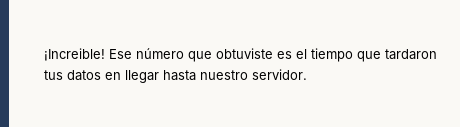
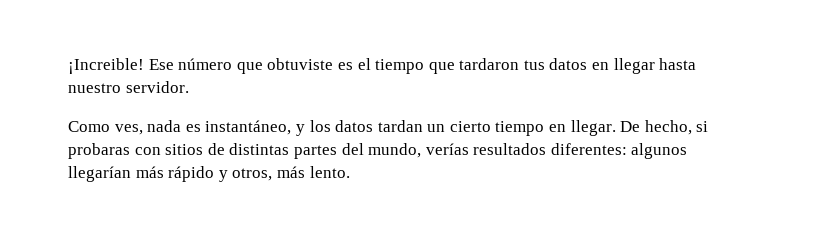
(307, 74) none -> [68,120,709,136] [68,143,688,159] [68,166,350,182] // Como ves, nada es instantáneo, y los datos tardan un cierto tiempo en llegar. De hecho, si probaras con sitios de distintas partes del mundo, verías resultados diferentes: algunos llegarían más rápido y otros, más lento.

